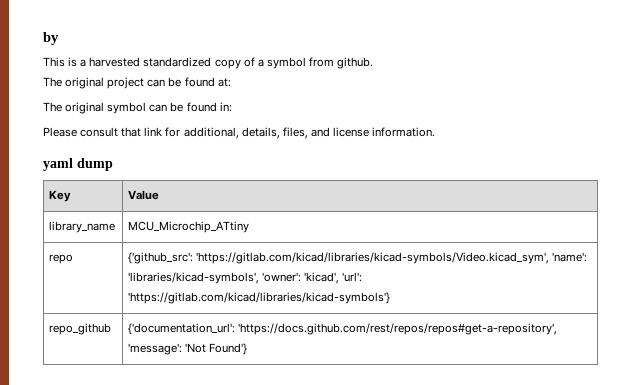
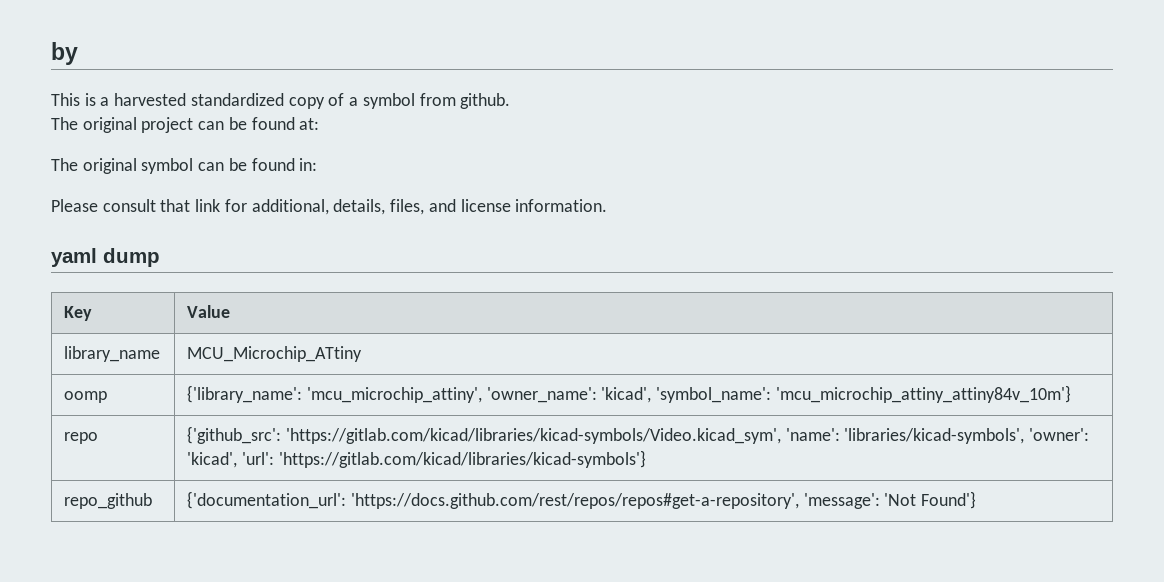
(250, 227) none -> [64,391,108,403] [187,385,1071,403] // oomp | {'library_name': 'mcu_microchip_attiny', 'owner_name': 'kicad', 'symbol_name': 'mcu_microchip_attiny_attiny84v_10m'}

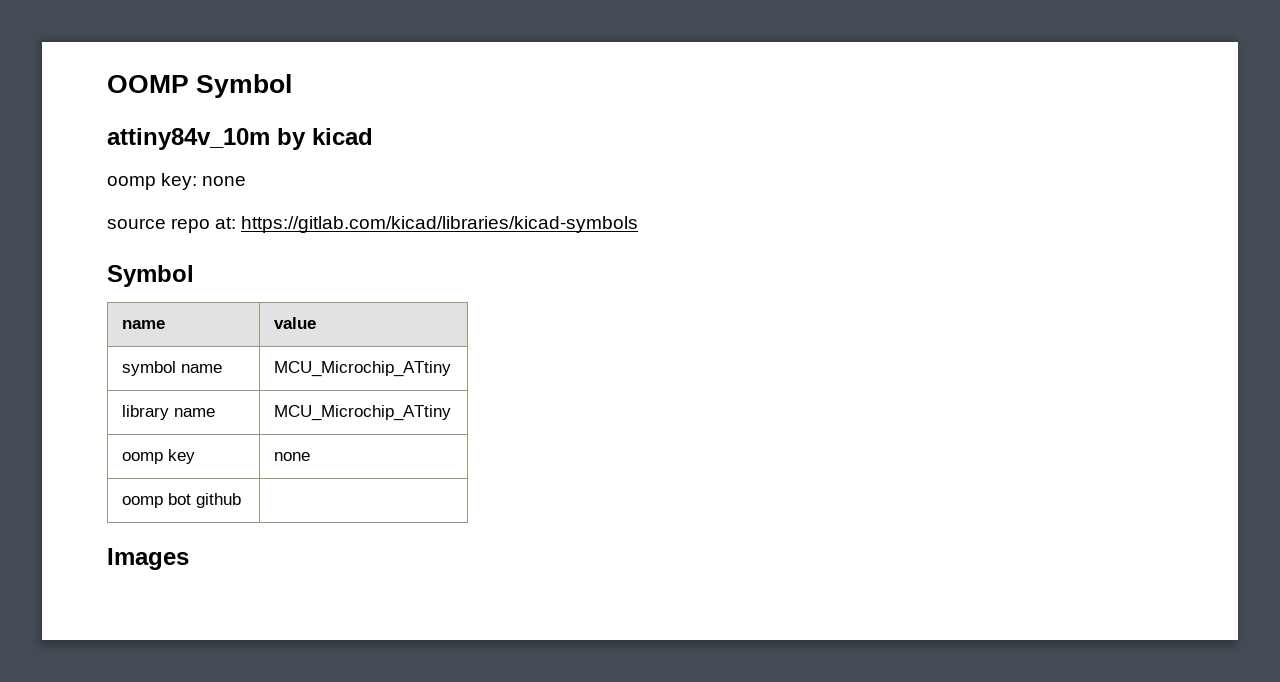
[51,42,78,65] [51,93,511,109] [51,117,320,133] [51,158,318,174] [51,199,608,215] [51,248,160,267] [64,306,93,321] [187,305,231,318] [64,346,161,362] [187,346,363,362] [64,391,108,403] [187,385,1071,403] [64,432,99,444] [187,426,1090,444] [187,450,646,468] [64,493,153,509] [187,491,977,509] by // This is a harvested standardized copy of a symbol from github. // The original project can be found at: // The original symbol can be found in: // Please consult that link for additional, details, files, and license information. // yaml dump // Key | Value // library_name | MCU_Microchip_ATtiny // oomp | {'library_name': 'mcu_microchip_attiny', 'owner_name': 'kicad', 'symbol_name': 'mcu_microchip_attiny_attiny84v_10m'} // repo | {'github_src': 'https://gitlab.com/kicad/libraries/kicad-symbols/Video.kicad_sym', 'name': 'libraries/kicad-symbols', 'owner': 'kicad', 'url': 'https://gitlab.com/kicad/libraries/kicad-symbols'} // repo_github | {'documentation_url': 'https://docs.github.com/rest/repos/repos#get-a-repository', 'message': 'Not Found'} -> [107,74,293,98] [107,128,373,150] [107,173,247,190] [107,216,639,233] [107,265,194,287] [122,320,166,329] [274,317,317,329] [122,361,223,376] [274,361,452,377] [122,405,216,420] [274,405,452,421] [122,449,196,464] [274,452,311,461] [122,493,242,508] [107,548,189,570] OOMP Symbol // attiny84v_10m by kicad // oomp key: none // source repo at: https://gitlab.com/kicad/libraries/kicad-symbols // Symbol // name | value // symbol name | MCU_Microchip_ATtiny // library name | MCU_Microchip_ATtiny // oomp key | none // oomp bot github | // Images

